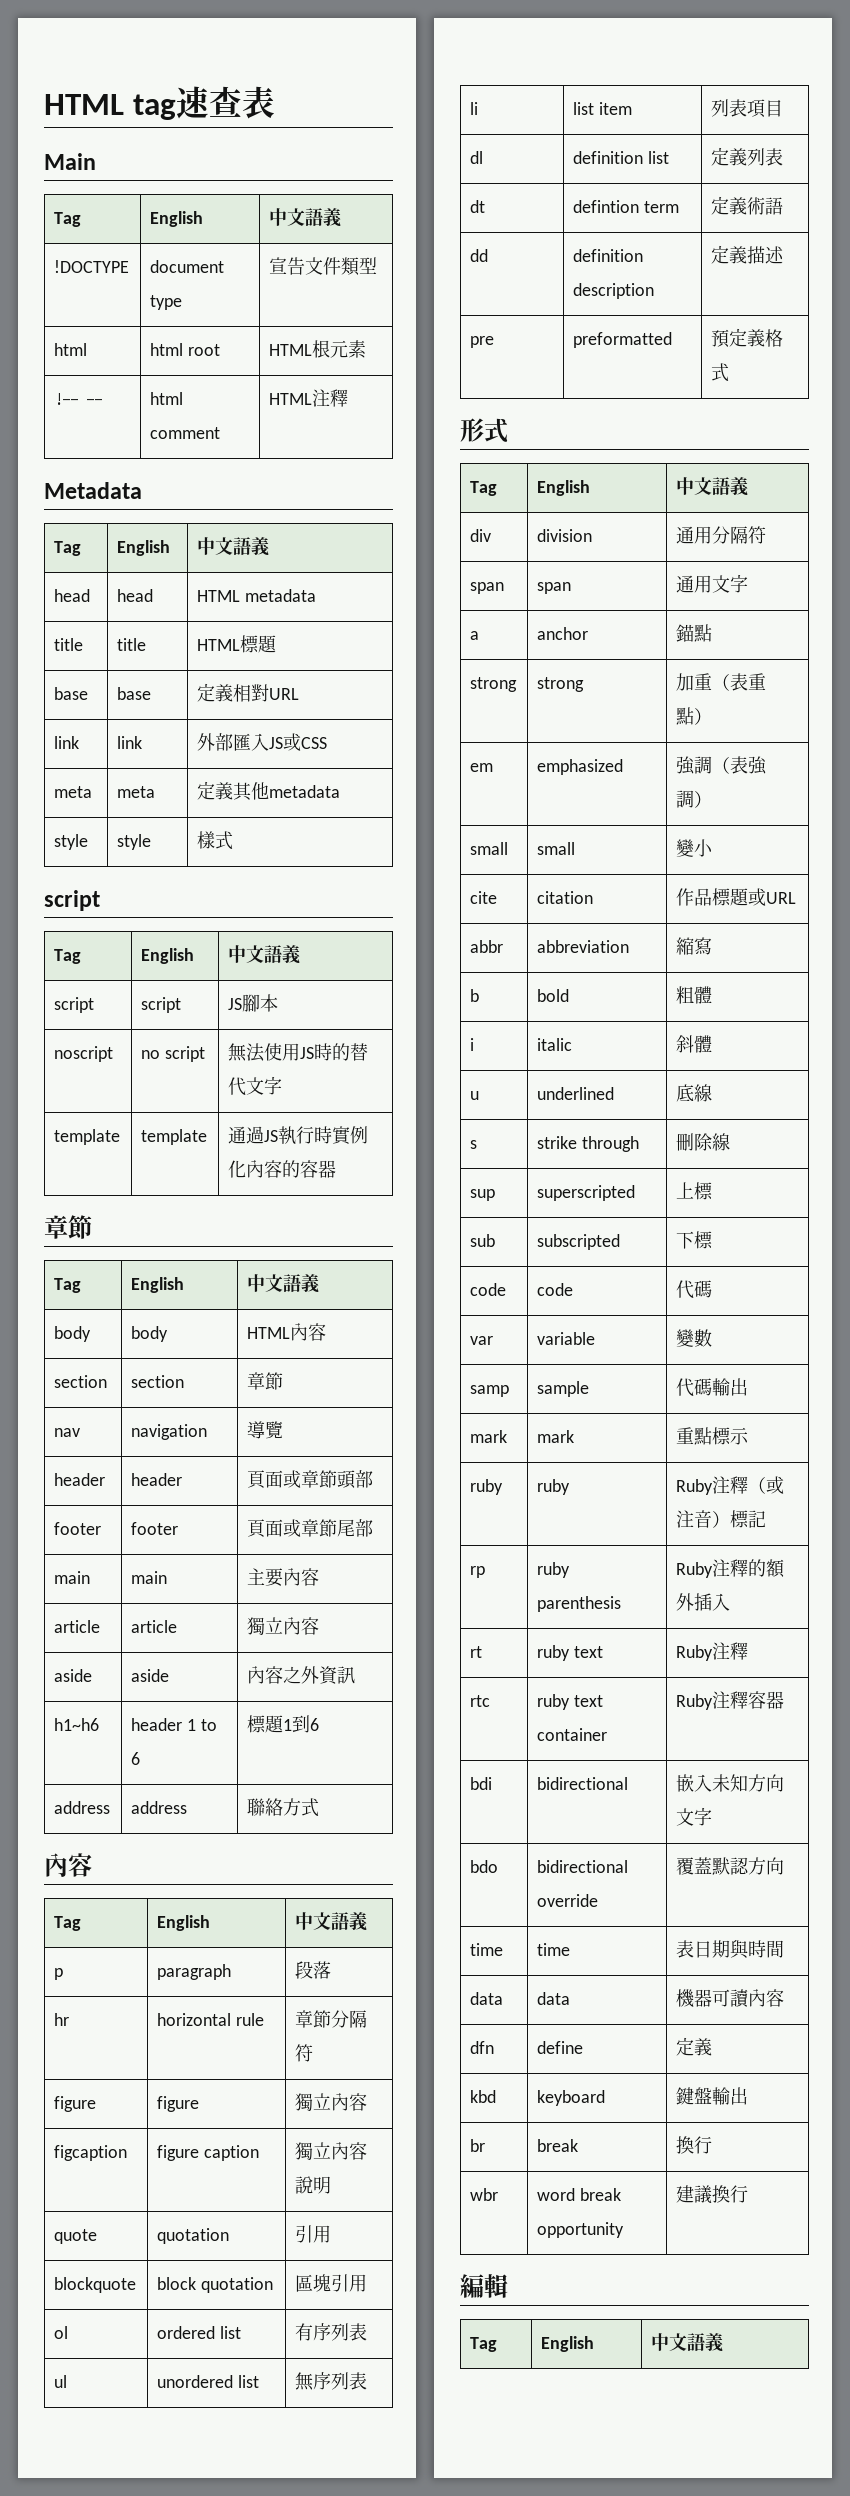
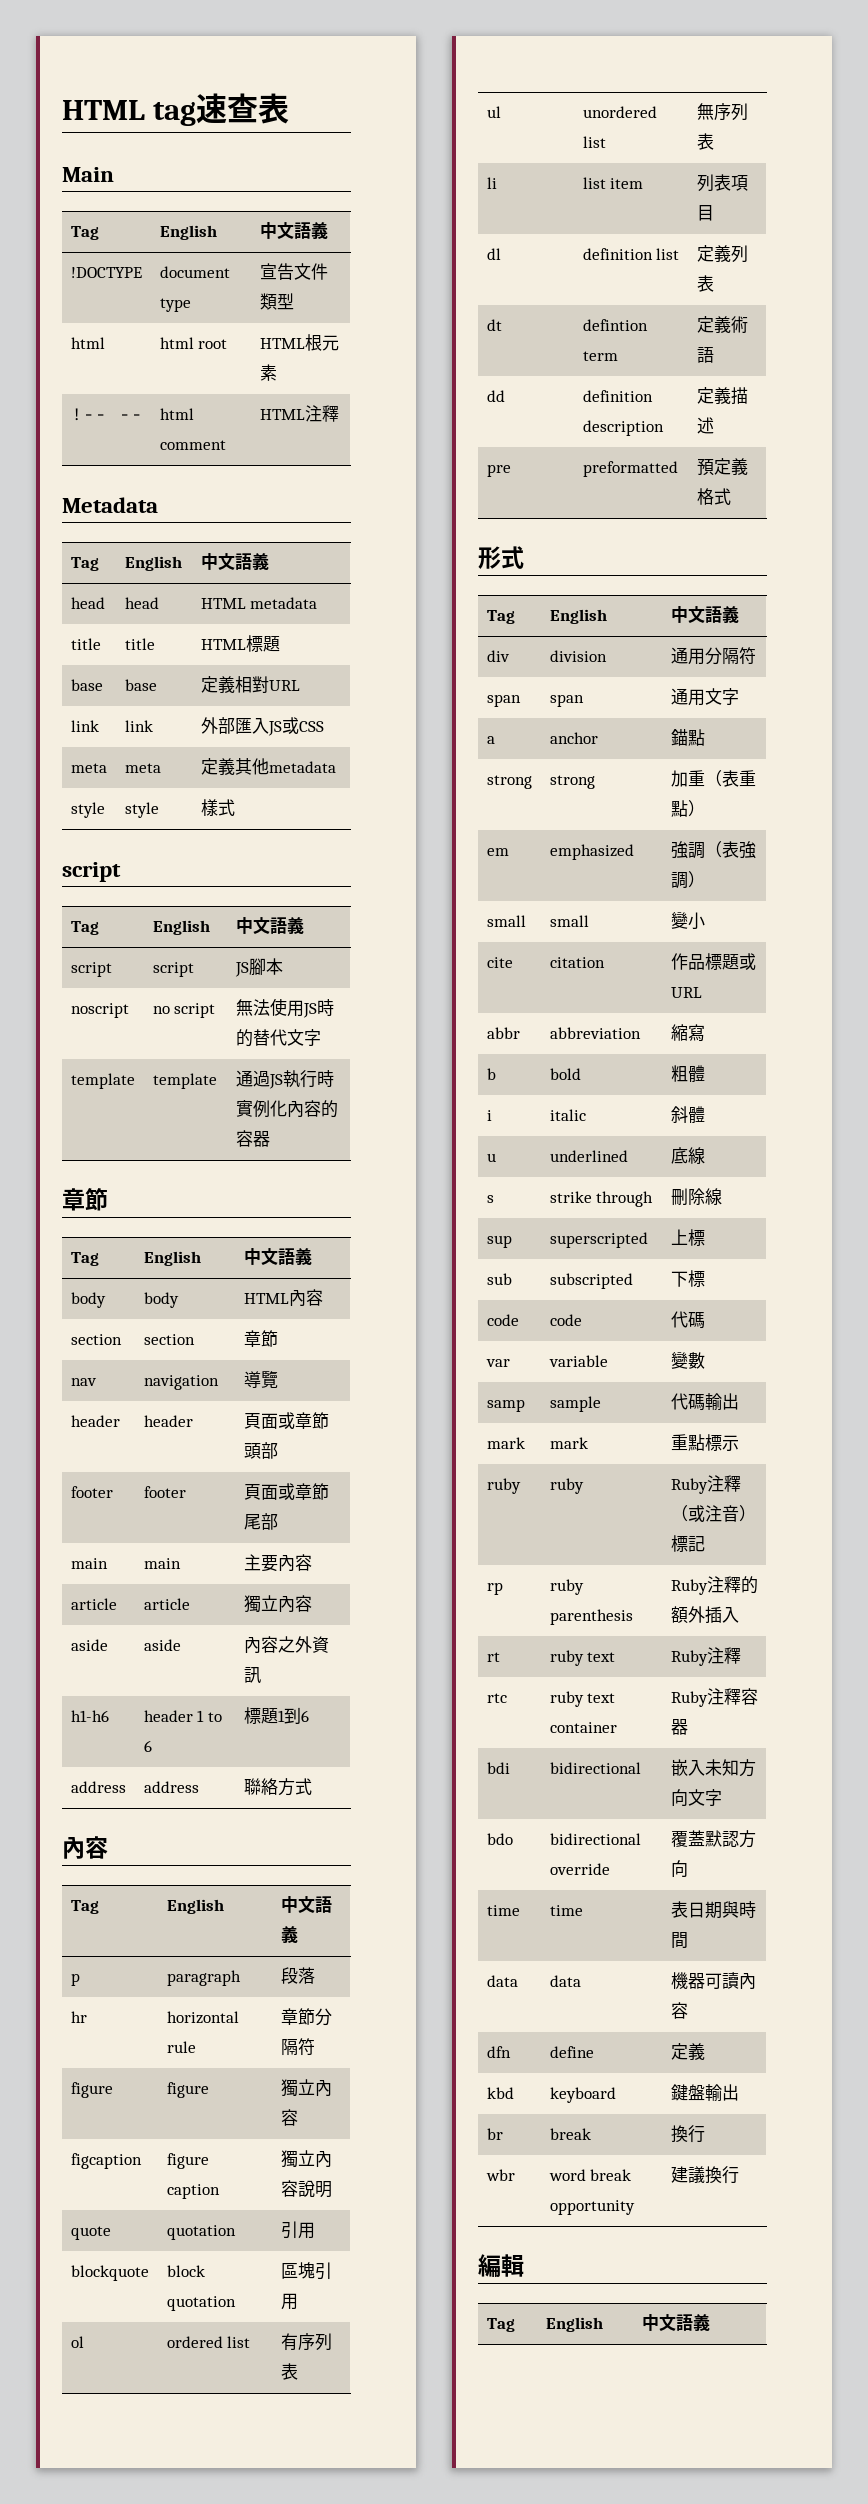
[54,1718,100,1731] h1~h6 -> [70,1710,109,1722] h1-h6

